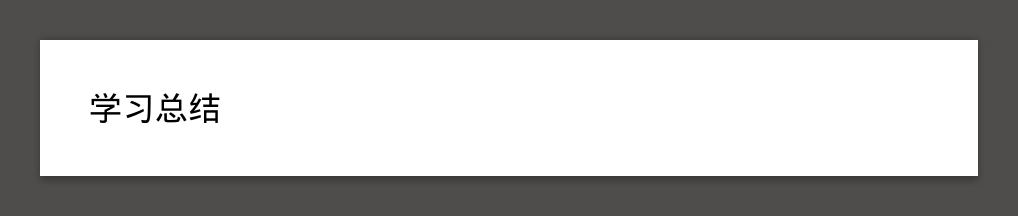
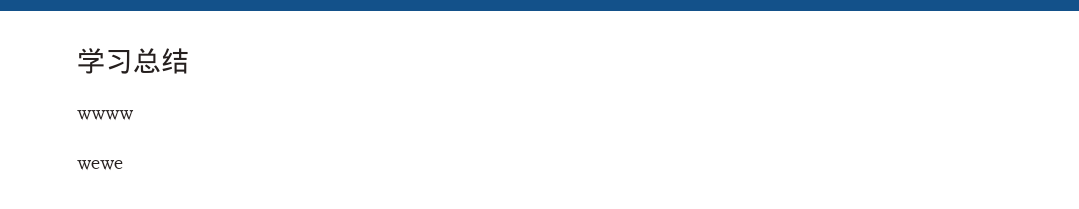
(221, 108) none -> [77,110,134,121] [77,160,123,171] // wwww // wewe

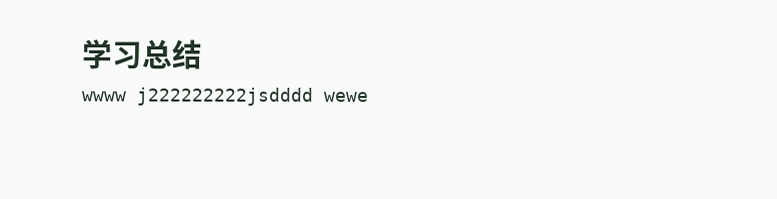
(134, 115) // -> [136,87,314,106] j222222222jsdddd

